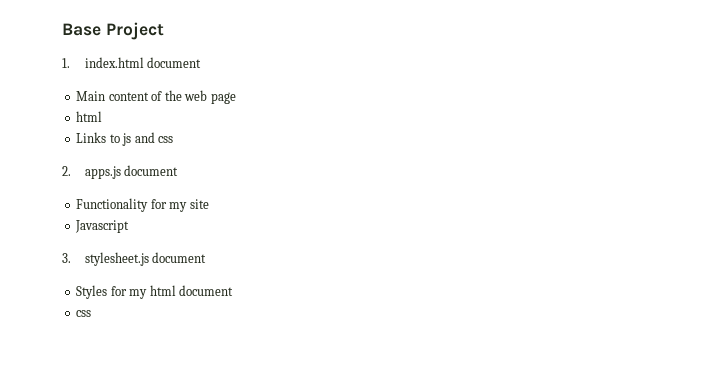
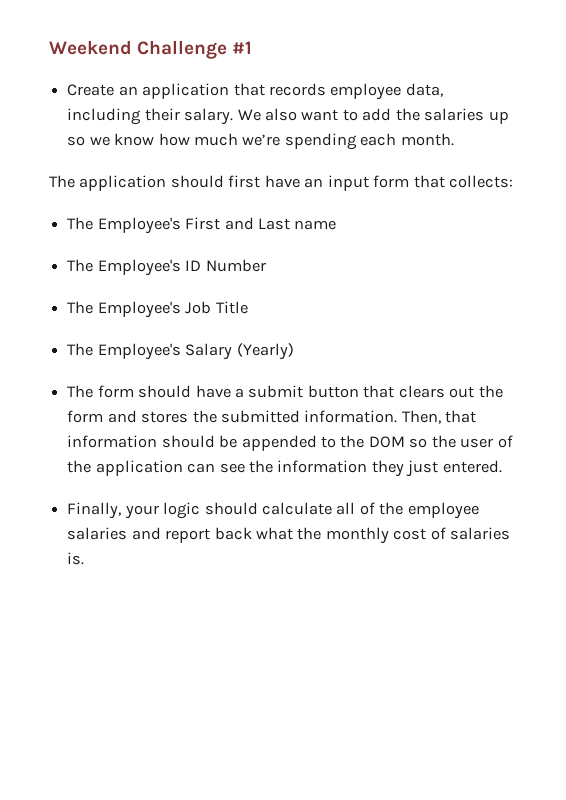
[62,22,164,40] [62,57,202,68] [76,90,236,104] [76,111,103,122] [76,132,174,146] [62,165,179,179] [76,198,209,212] [75,220,130,233] [62,252,207,266] [76,285,234,299] [76,310,92,317] Base Project // 1. index.html document // Main content of the web page // html // Links to js and css // 2. apps.js document // Functionality for my site // Javascript // 3. stylesheet.js document // Styles for my html document // css -> [49,40,253,59] [67,83,443,100] [67,108,509,125] [67,133,454,150] [49,175,514,191] [67,217,337,234] [67,259,266,276] [67,301,248,318] [67,343,294,360] [67,385,503,398] [67,410,477,424] [67,435,513,451] [67,460,502,477] [67,502,479,519] [67,527,511,544] [67,552,85,565] Weekend Challenge #1 // Create an application that records employee data, including their salary. We also want to add the salaries up so we know how much we’re spending each month. // The application should first have an input form that collects: // The Employee's First and Last name // The Employee's ID Number // The Employee's Job Title // The Employee's Salary (Yearly) // The form should have a submit button that clears out the form and stores the submitted information. Then, that information should be appended to the DOM so the user of the application can see the information they just entered. // Finally, your logic should calculate all of the employee salaries and report back what the monthly cost of salaries is.

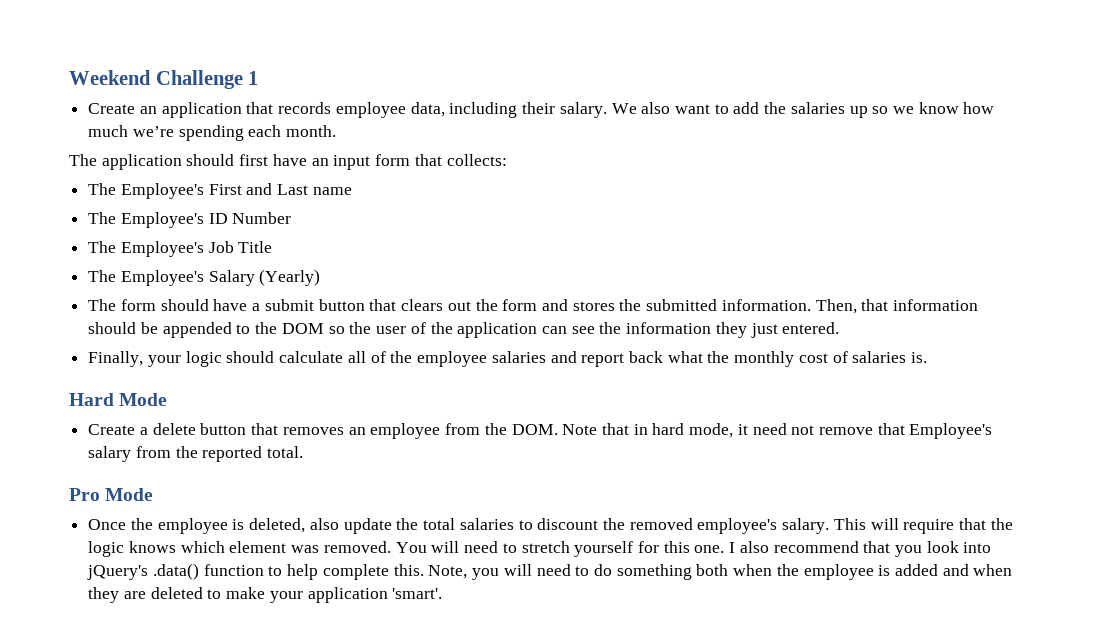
[232,41,253,54] #1 -> [248,71,259,85] 1
(85, 558) none -> [69,393,168,406] [88,423,993,439] [88,446,304,462] [69,488,154,501] [88,518,1013,534] [88,541,992,557] [87,563,1013,580] [88,587,443,603] // Hard Mode // Create a delete button that removes an employee from the DOM. Note that in hard mode, it need not remove that Employee's salary from the reported total. // Pro Mode // Once the employee is deleted, also update the total salaries to discount the removed employee's salary. This will require that the logic knows which element was removed. You will need to stretch yourself for this one. I also recommend that you look into jQuery's .data() function to help complete this. Note, you will need to do something both when the employee is added and when they are deleted to make your application 'smart'.

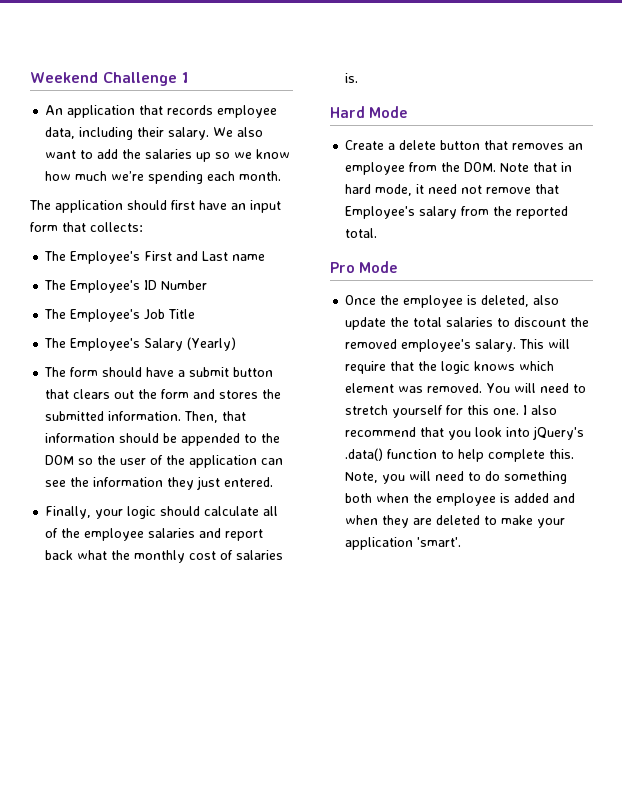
[88,103,157,114] Create an -> [45,105,64,115] An

